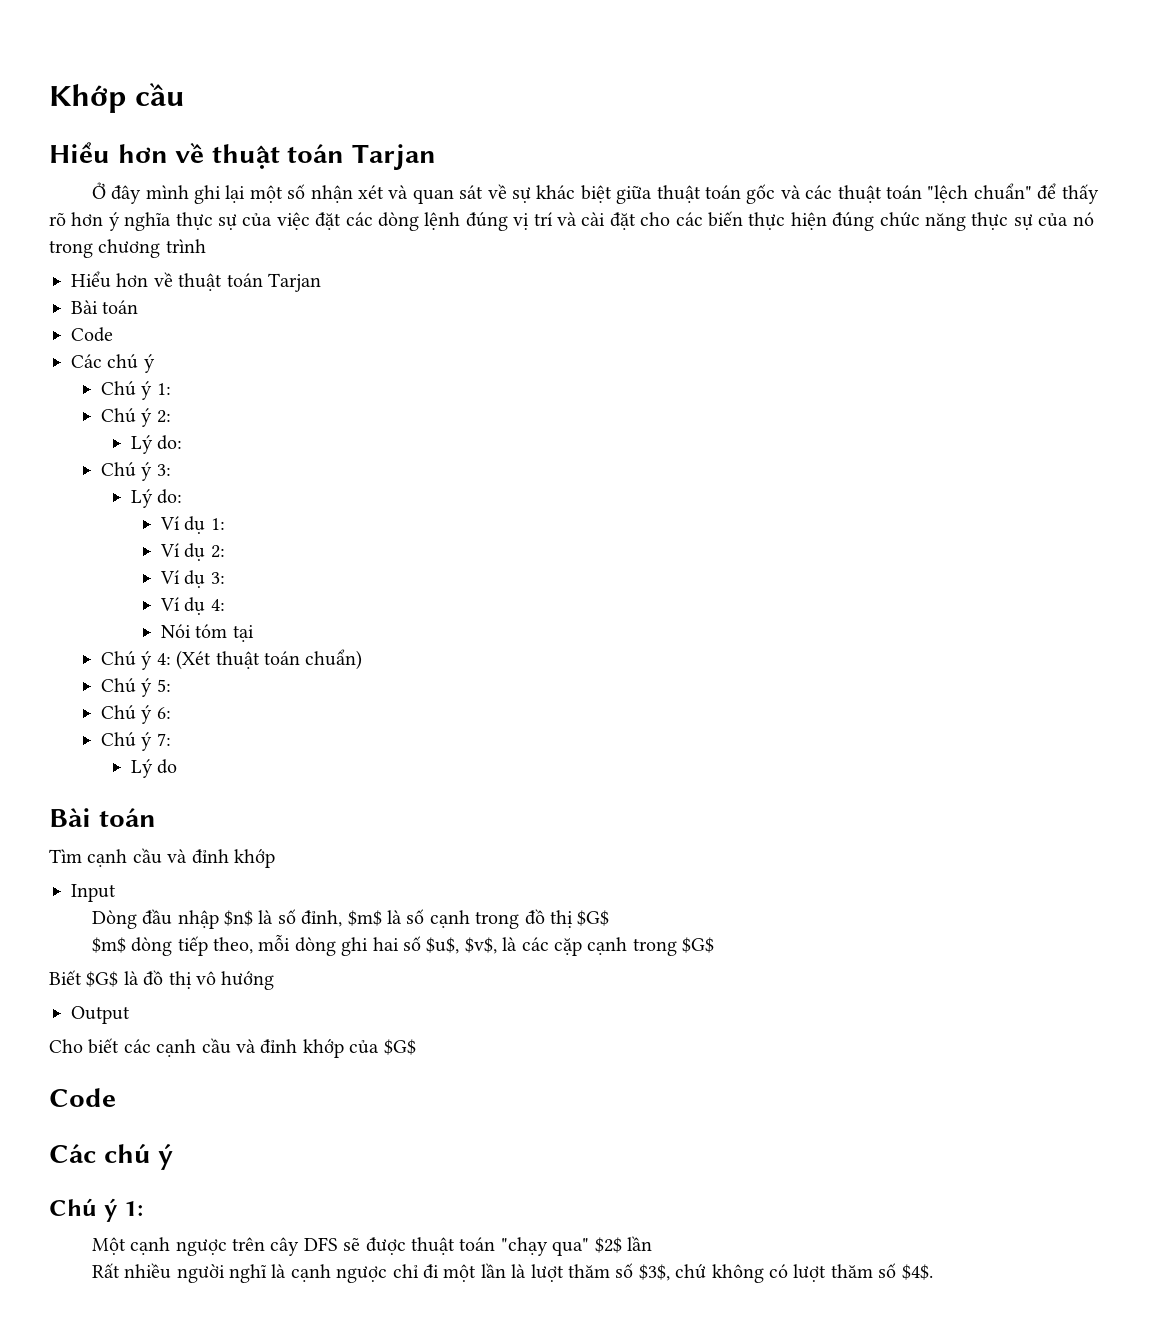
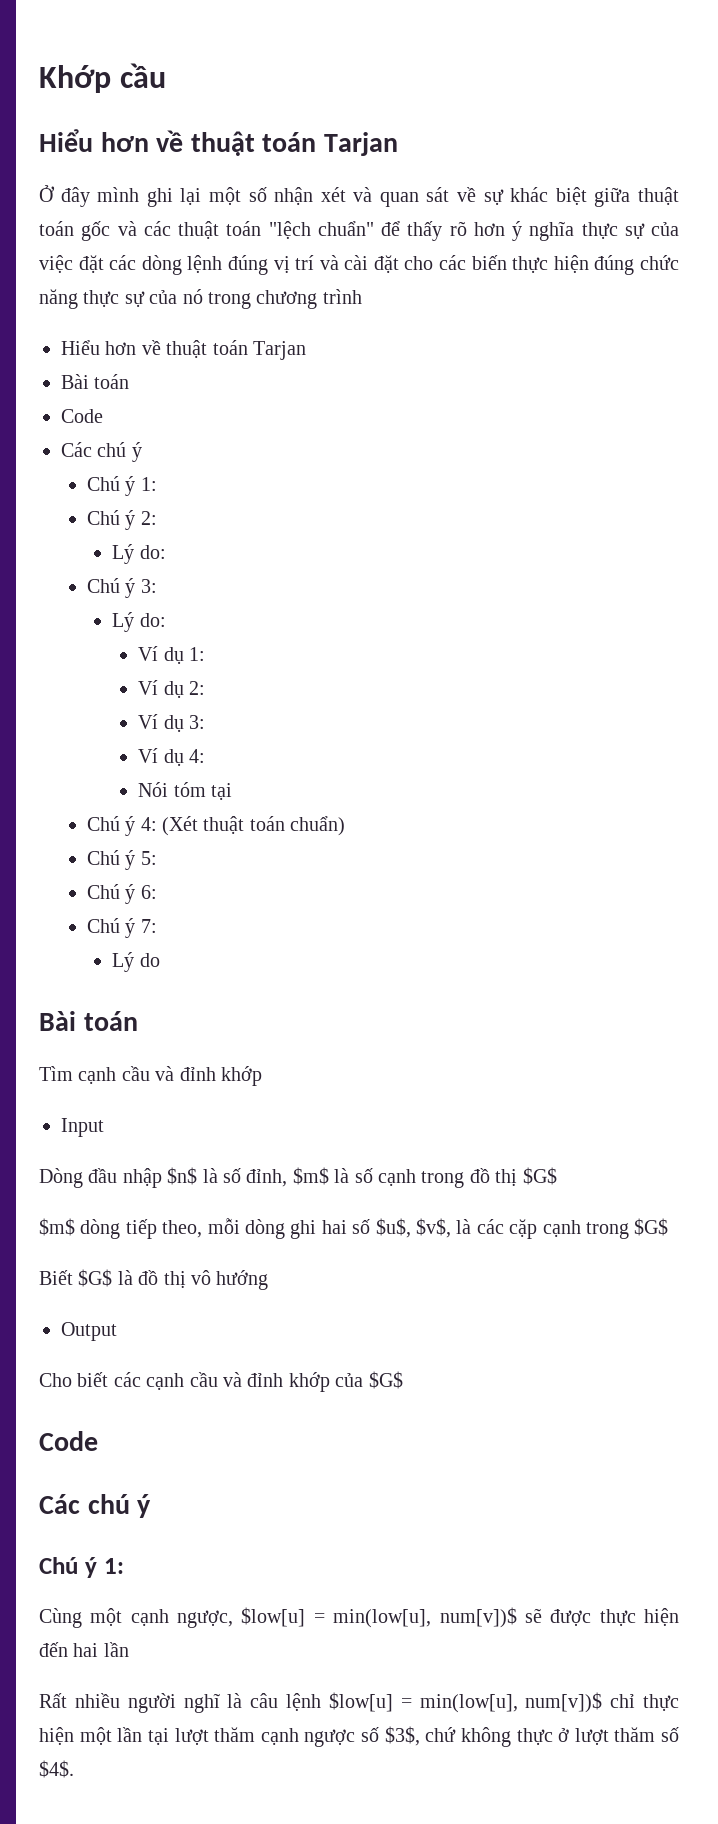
[91,1237,622,1256] Một cạnh ngược trên cây DFS sẽ được thuật toán "chạy qua" $2$ -> [39,1607,680,1628] [39,1642,99,1657] Cùng một cạnh ngược, $low[u] = min(low[u], num[v])$ sẽ được thực hiện đến hai
[290,1263,611,1283] cạnh ngược chỉ đi một lần là lượt thăm -> [250,1692,679,1713] [39,1727,356,1747] câu lệnh $low[u] = min(low[u], num[v])$ chỉ thực hiện một lần tại lượt thăm cạnh ngược
[769,1264,789,1278] có -> [516,1728,570,1745] thực ở

